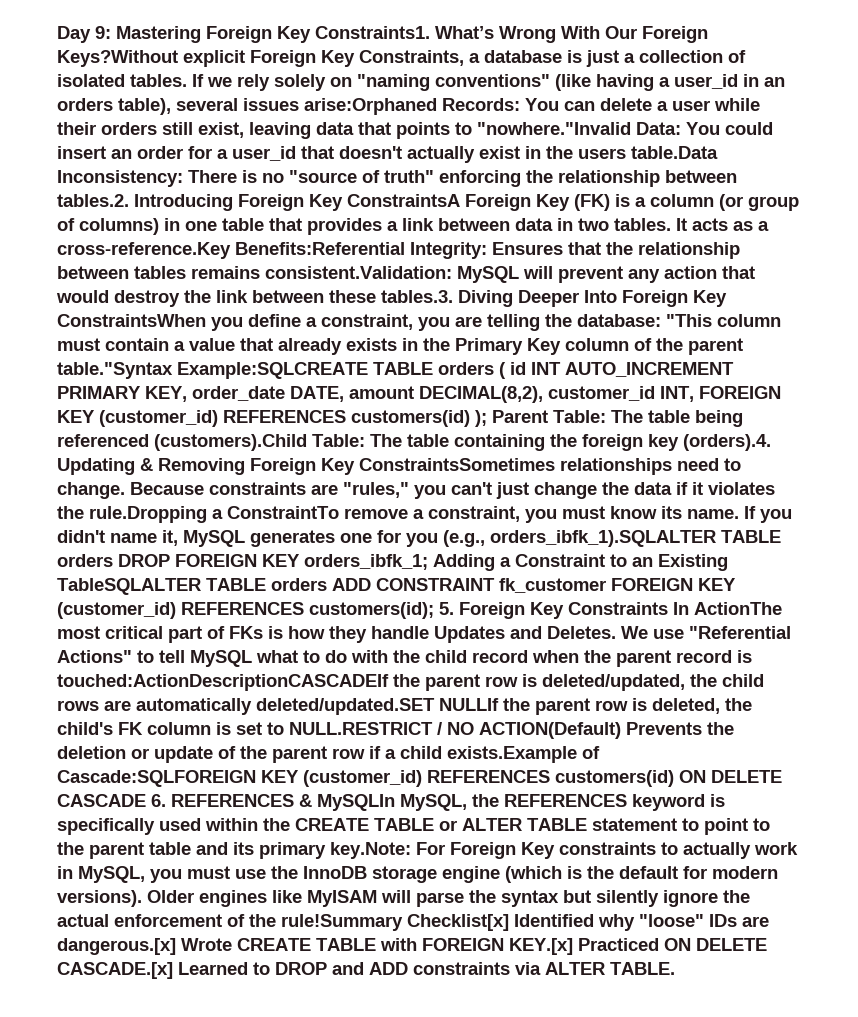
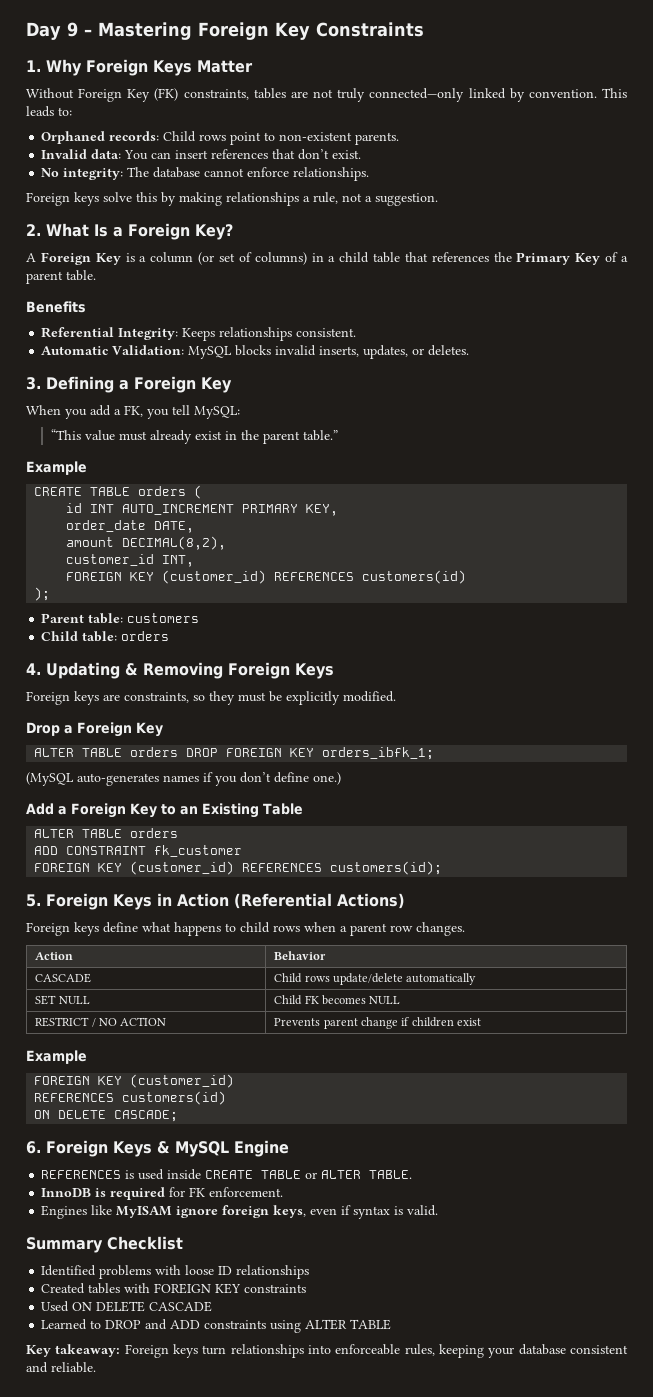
[95,26,111,39] 9: -> [67,22,92,37] 9 –
[315,26,708,43] [57,50,746,67] [57,74,785,91] [57,98,760,115] [57,122,773,139] [57,146,718,163] [57,170,737,187] [57,194,610,211] Constraints1. What’s Wrong With Our Foreign Keys?Without explicit Foreign Key Constraints, a database is just a collection of isolated tables. If we rely solely on "naming conventions" (like having a user_id in an orders table), several issues arise:Orphaned Records: You can delete a user while their orders still exist, leaving data that points to "nowhere."Invalid Data: You could insert an order for a user_id that doesn't actually exist in the users table.Data Inconsistency: There is no "source of truth" enforcing the relationship between tables.2. Introducing Foreign Key ConstraintsA Foreign Key (FK) -> [316,22,424,37] [26,59,253,76] [26,88,627,102] [26,106,72,117] [41,131,400,145] [41,149,362,160] [41,167,370,181] [26,192,438,206] [26,223,233,240] [26,252,121,265] Constraints // 1. Why Foreign Keys Matter // Without Foreign Key (FK) constraints, tables are not truly connected—only linked by convention. This leads to: // Orphaned records: Child rows point to non‑existent parents. // Invalid data: You can insert references that don’t exist. // No integrity: The database cannot enforce relationships. // Foreign keys solve this by making relationships a rule, not a suggestion. // 2. What Is a Foreign Key? // A Foreign Key
[748,196,799,211] group -> [218,253,235,262] set
[185,218,769,235] [57,242,740,259] [57,266,755,283] [56,290,727,307] [57,314,781,331] [57,338,743,355] [57,362,368,379] one table that provides a link between data in two tables. It acts as a cross-reference.Key Benefits:Referential Integrity: Ensures that the relationship between tables remains consistent.Validation: MySQL will prevent any action that would destroy the link between these tables.3. Diving Deeper Into Foreign Key ConstraintsWhen you define a constraint, you are telling the database: "This column must contain a value that already exists in the Primary Key column of the parent table."Syntax Example:SQLCREATE -> [328,252,629,265] [26,270,96,284] [26,301,86,313] [41,327,357,341] [41,345,470,359] [26,376,232,393] [26,405,240,419] [51,429,339,444] [26,461,87,475] [34,487,83,496] a child table that references the Primary Key of a parent table. // Benefits // Referential Integrity: Keeps relationships consistent. // Automatic Validation: MySQL blocks invalid inserts, updates, or deletes. // 3. Defining a Foreign Key // When you add a FK, you tell MySQL: // “This value must already exist in the parent table.” // Example // CREATE
(506, 370) none -> (203, 492) //
(187, 394) none -> (339, 510) //
(344, 394) none -> (195, 527) //
(543, 394) none -> (227, 543) //
(694, 394) none -> (195, 561) //
(470, 418) none -> (467, 577) //
[492,410,743,427] [57,434,771,451] [57,458,741,475] [57,482,775,499] [57,506,792,523] [57,530,716,547] Parent Table: The table being referenced (customers).Child Table: The table containing the foreign key (orders).4. Updating & Removing Foreign Key ConstraintsSometimes relationships need to change. Because constraints are "rules," you can't just change the data if it violates the rule.Dropping a ConstraintTo remove a constraint, you must know its name. If you didn't name it, MySQL generates one for you (e.g., orders_ibfk_1).SQLALTER -> [41,613,200,624] [41,631,170,642] [26,662,334,679] [26,691,396,705] [26,722,163,737] [34,748,75,757] // Parent table: customers // Child table: orders // 4. Updating & Removing Foreign Keys // Foreign keys are constraints, so they must be explicitly modified. // Drop a Foreign Key // ALTER
[433,554,605,571] Adding a Constraint -> [26,772,341,786] [26,803,157,818] // (MySQL auto‑generates names if you don’t define one.) // Add a Foreign Key
[57,578,327,595] TableSQLALTER TABLE orders -> [263,803,303,815] [34,828,179,838] Table // ALTER TABLE orders //
(606, 585) none -> (243, 851) //
(434, 610) none -> (443, 868) //
[530,602,782,619] [57,626,791,643] [57,650,752,667] [57,674,764,691] [57,698,752,715] [57,722,734,739] [57,746,600,763] [57,770,782,787] [57,794,725,811] [57,818,770,835] [57,842,798,859] [57,866,778,883] [57,890,750,907] [57,914,769,931] [57,938,767,955] [57,962,173,979] Key Constraints In ActionThe most critical part of FKs is how they handle Updates and Deletes. We use "Referential Actions" to tell MySQL what to do with the child record when the parent record is touched:ActionDescriptionCASCADEIf the parent row is deleted/updated, the child rows are automatically deleted/updated.SET NULLIf the parent row is deleted, the child's FK column is set to NULL.RESTRICT / NO ACTION(Default) Prevents the deletion or update of the parent row if a child exists.Example of Cascade:SQLFOREIGN KEY (customer_id) REFERENCES customers(id) ON DELETE CASCADE 6. REFERENCES & MySQLIn MySQL, the REFERENCES keyword is specifically used within the CREATE TABLE or ALTER TABLE statement to point to the parent table and its primary key.Note: For Foreign Key constraints to actually work in MySQL, you must use the InnoDB storage engine (which is the default for modern versions). Older engines like MyISAM will parse the syntax but silently ignore the actual enforcement of the rule!Summary Checklist[x] Identified why "loose" IDs are dangerous.[x] Wrote CREATE TABLE with FOREIGN KEY.[x] Practiced ON DELETE CASCADE.[x] -> [113,893,405,910] [26,922,465,936] [35,952,74,960] [274,951,327,960] [35,973,92,983] [274,973,477,985] [35,995,90,1005] [274,995,401,1005] [35,1017,167,1027] [274,1017,482,1029] [26,1050,87,1064] [34,1074,235,1088] [34,1091,227,1105] [34,1110,179,1122] [26,1140,289,1157] [41,1169,413,1180] [41,1187,284,1200] [41,1205,439,1219] [26,1236,183,1253] [41,1265,310,1279] [41,1283,307,1294] [41,1301,213,1312] Keys in Action (Referential Actions) // Foreign keys define what happens to child rows when a parent row changes. // Action | Behavior // CASCADE | Child rows update/delete automatically // SET NULL | Child FK becomes NULL // RESTRICT / NO ACTION | Prevents parent change if children exist // Example // FOREIGN KEY (customer_id) // REFERENCES customers(id) // ON DELETE CASCADE; // 6. Foreign Keys & MySQL Engine // REFERENCES is used inside CREATE TABLE or ALTER TABLE. // InnoDB is required for FK enforcement. // Engines like MyISAM ignore foreign keys, even if syntax is valid. // Summary Checklist // Identified problems with loose ID relationships // Created tables with FOREIGN KEY constraints // Used ON DELETE CASCADE //
[515,962,675,975] via ALTER TABLE. -> [270,1319,392,1333] [26,1344,628,1358] [26,1362,96,1373] using ALTER TABLE // Key takeaway: Foreign keys turn relationships into enforceable rules, keeping your database consistent and reliable.

